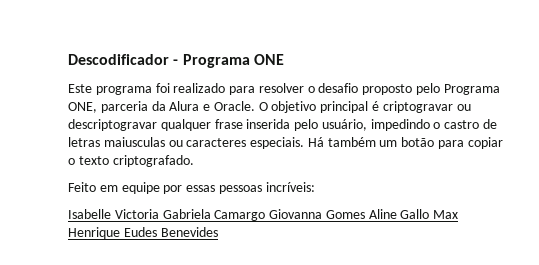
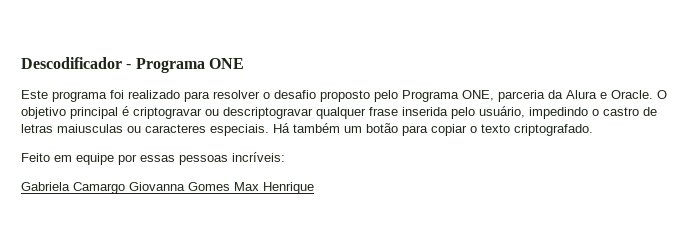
[68,209,159,219] Isabelle Victoria -> (285, 157) none
[368,209,459,219] [68,227,218,239] Aline Gallo Max Henrique Eudes Benevides -> [234,182,314,194] Max Henrique

